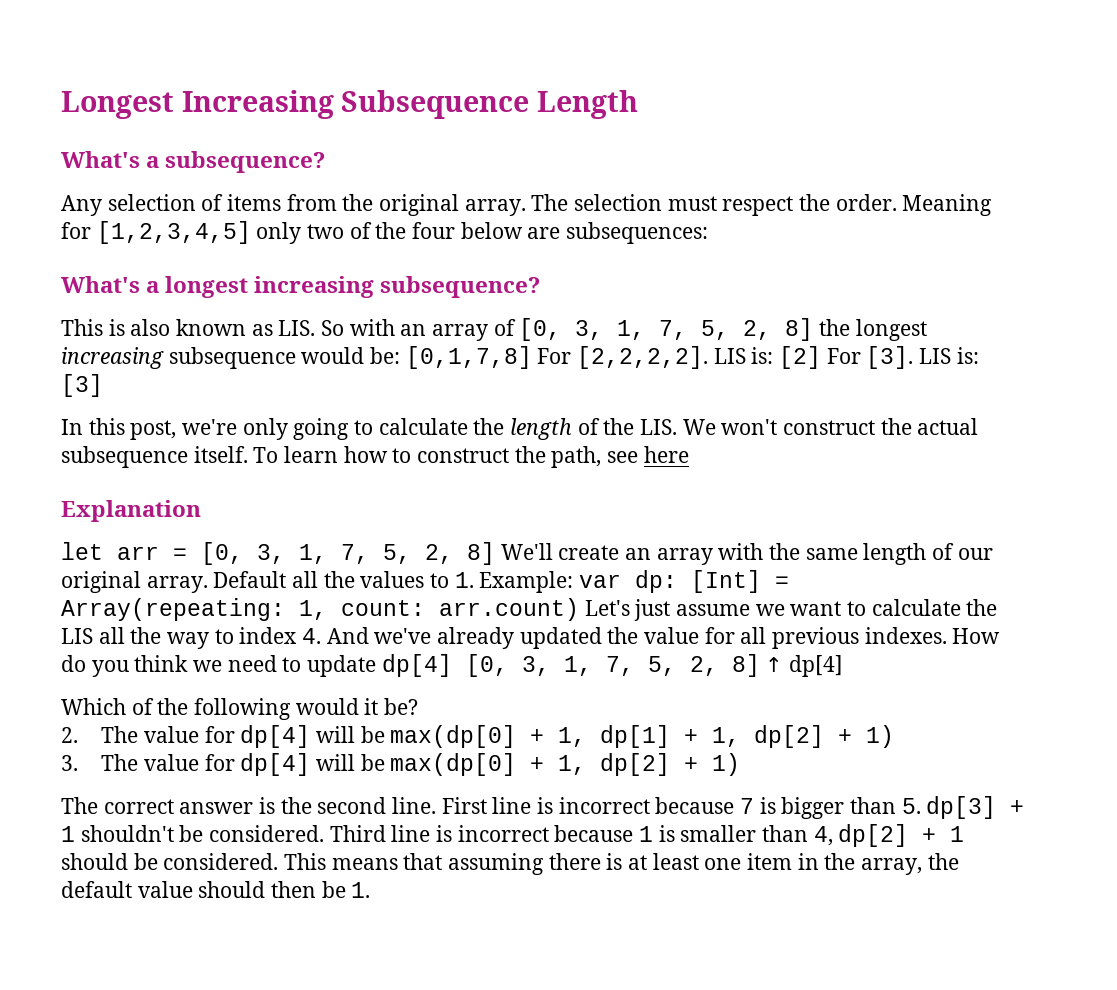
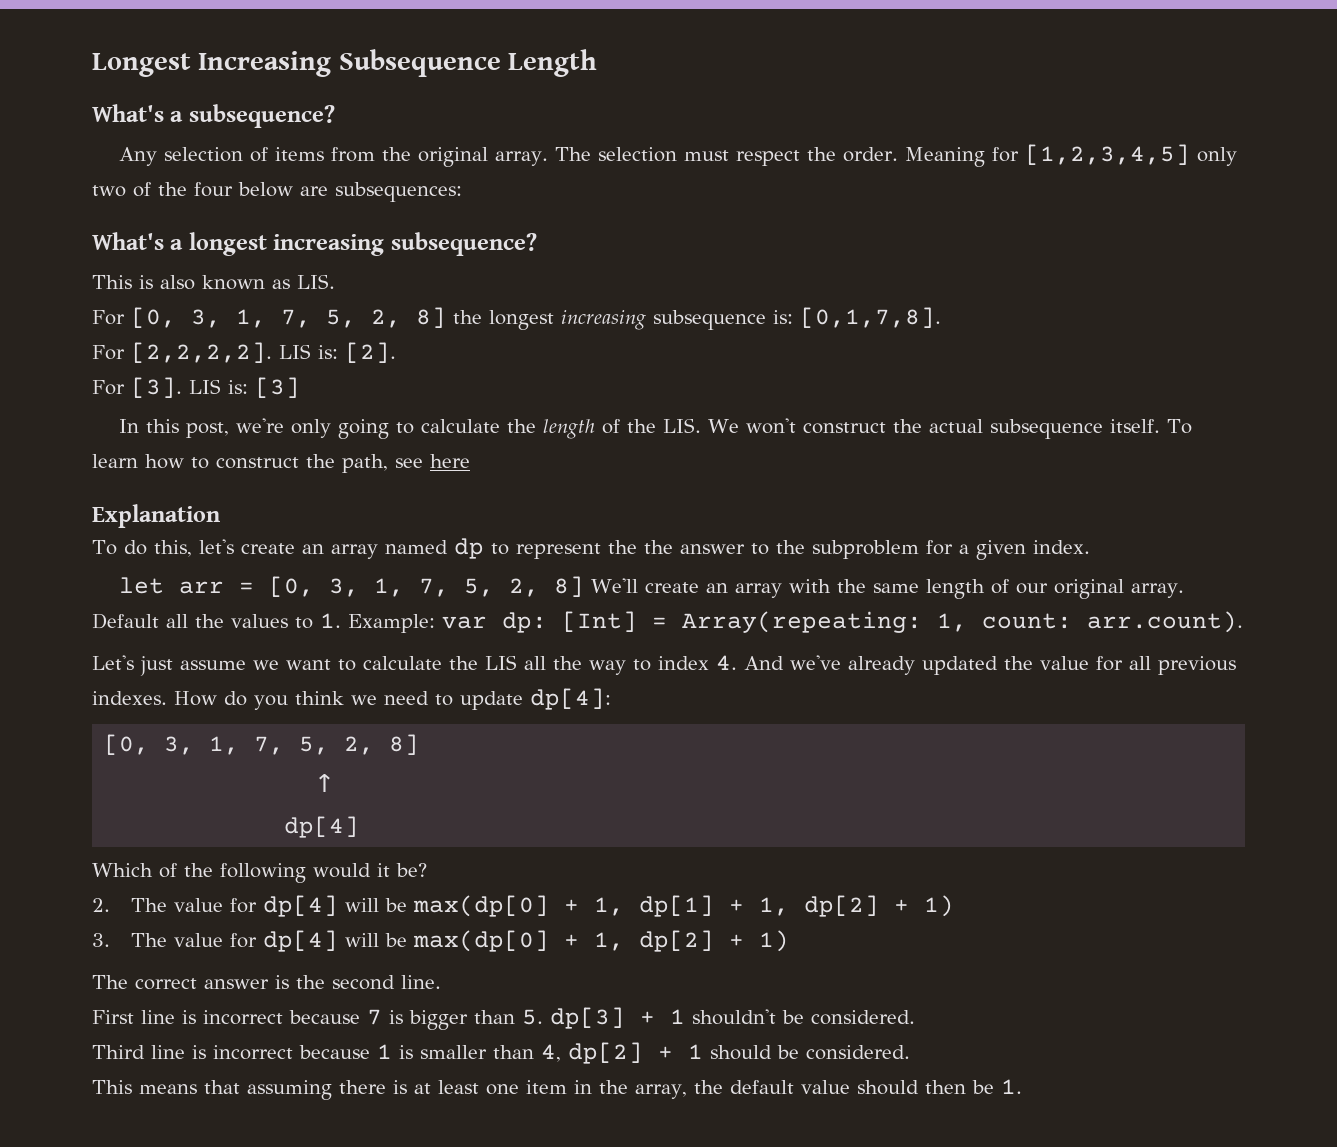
[321,319,516,341] So with an array of -> [92,310,125,325] // For
[301,346,532,369] would be: [0,1,7,8] -> [773,307,941,328] is: [0,1,7,8]. //
[779,346,822,369] [2] -> [345,342,396,363] [2]. //
(201, 511) none -> [92,538,1090,560] // To do this, let's create an array named dp to represent the the answer to the subproblem for a given index.
[439,598,579,621] arr.count) -> [1087,611,1243,633] arr.count). //
[381,654,760,677] dp[4] [0, 3, 1, 7, 5, 2, 8] -> [530,688,611,710] [104,734,420,755] dp[4]: // [0, 3, 1, 7, 5, 2, 8] //
(784, 664) none -> (336, 783) //
(437, 805) none -> (441, 982) //
(325, 833) none -> (915, 1017) //
(279, 861) none -> (910, 1052) //

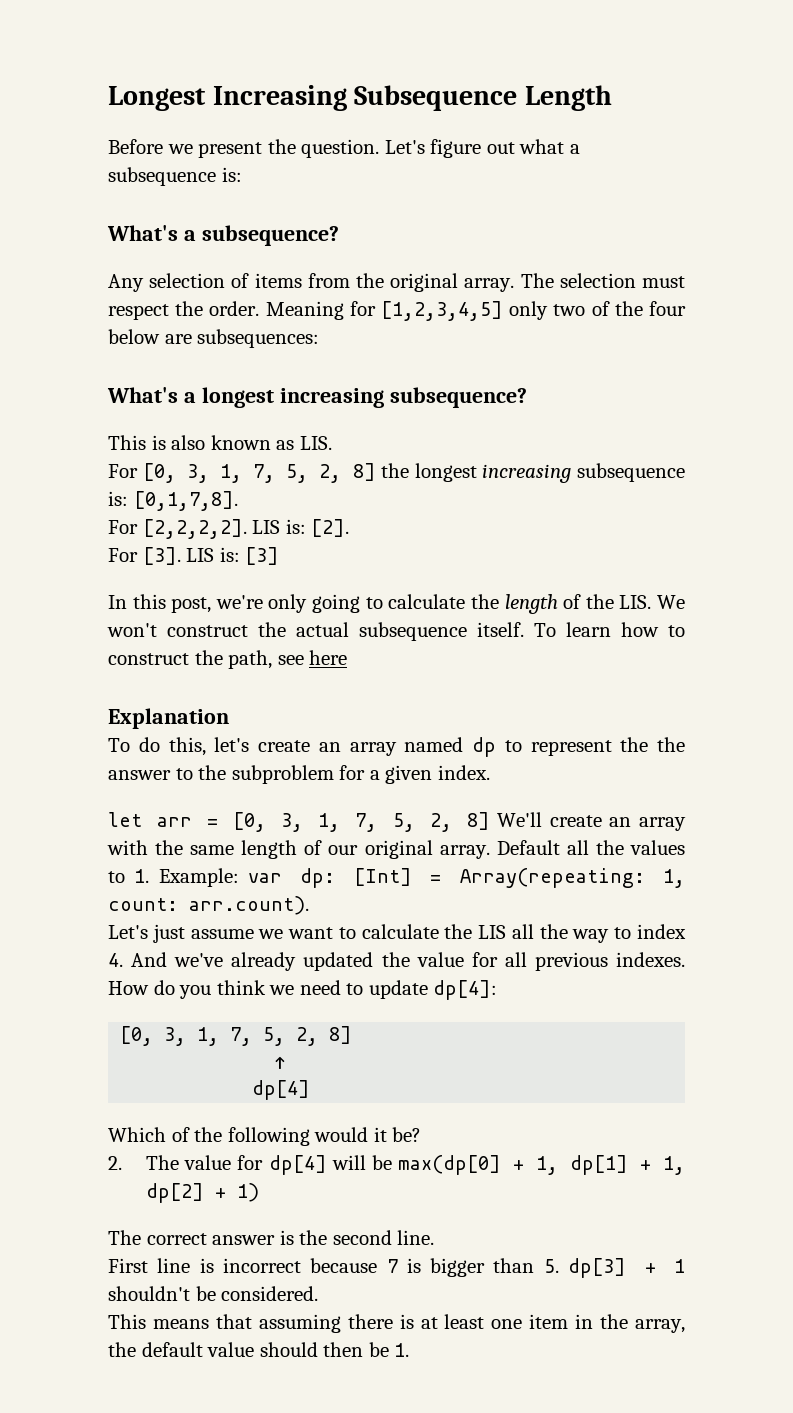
(598, 63) none -> [108,139,580,158] [108,167,242,186] // Before we present the question. Let's figure out what a subsequence is:
[92,930,789,952] // 3. The value for dp[4] will be max(dp[0] + 1, dp[2] + 1) -> (260, 1192) none
[92,1042,910,1064] // Third line is incorrect because 1 is smaller than 4, dp[2] + 1 should be considered. -> (319, 1293) none

